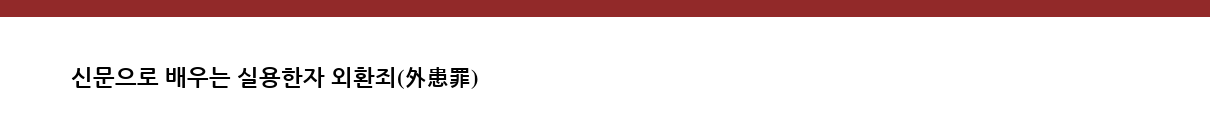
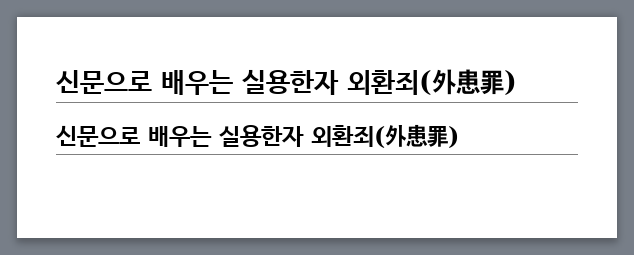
[71,67,480,89] 신문으로 배우는 실용한자 외환죄(外患罪) -> [56,69,517,95] [56,124,459,148] 신문으로 배우는 실용한자 외환죄(外患罪) // 신문으로 배우는 실용한자 외환죄(外患罪)

